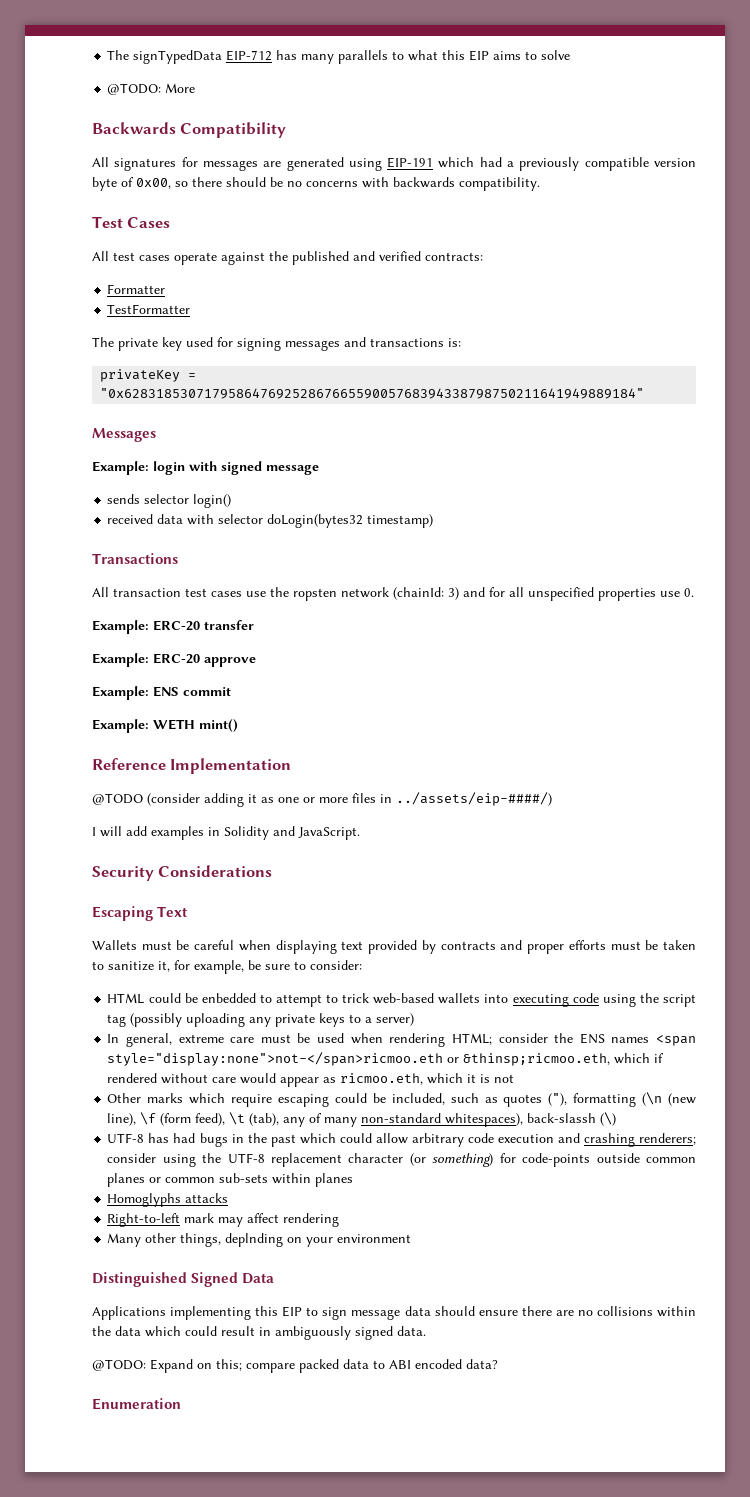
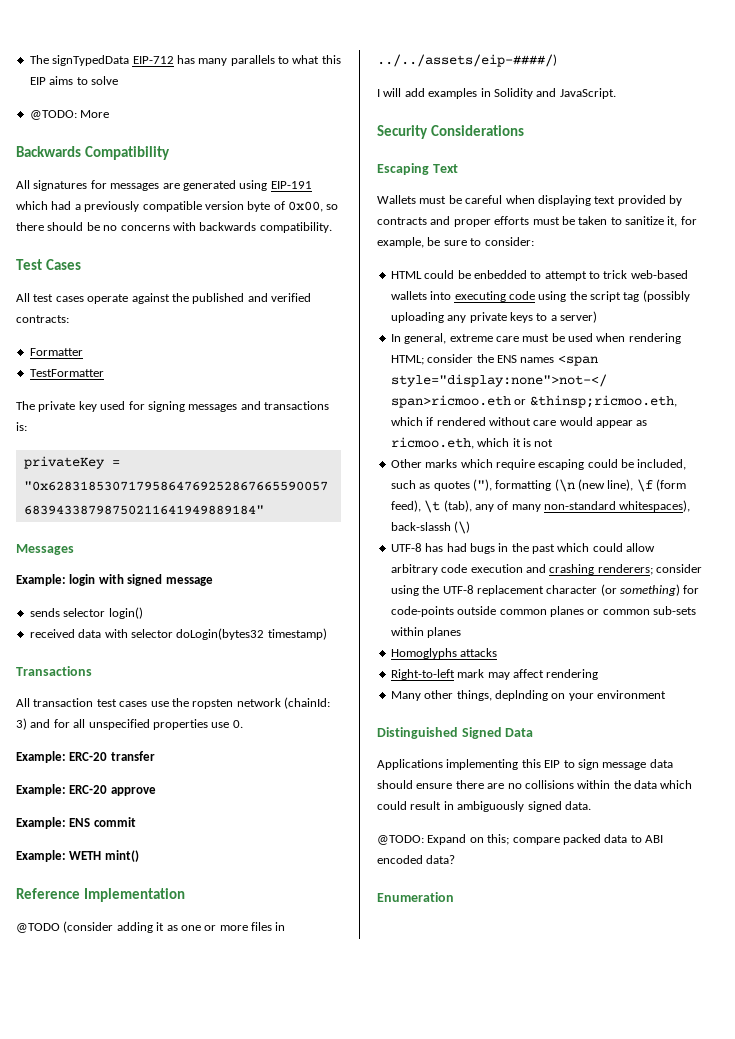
[396,792,552,806] ../assets/eip-####/) -> [377,54,557,67] ../../assets/eip-####/)

